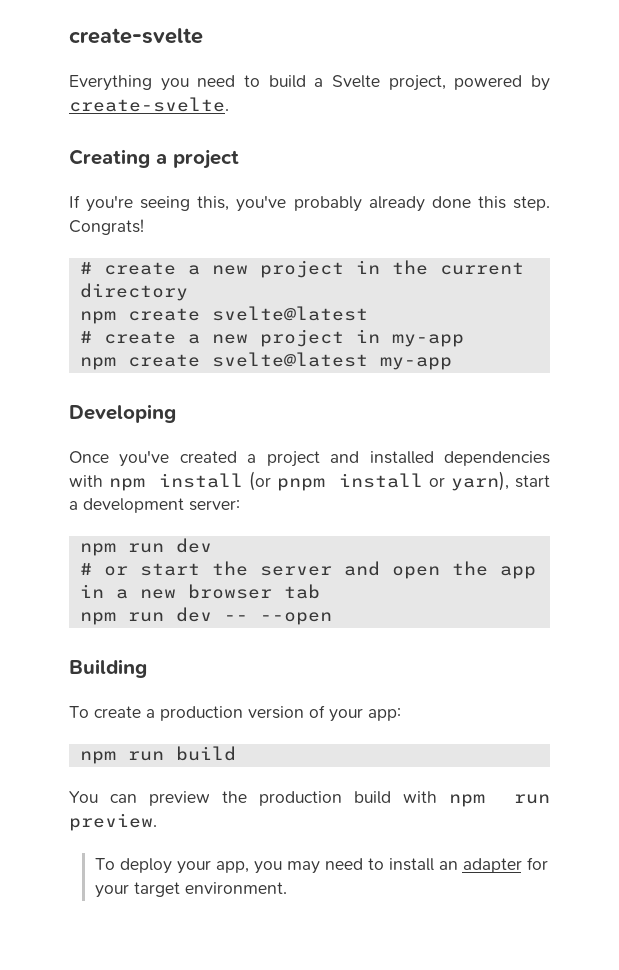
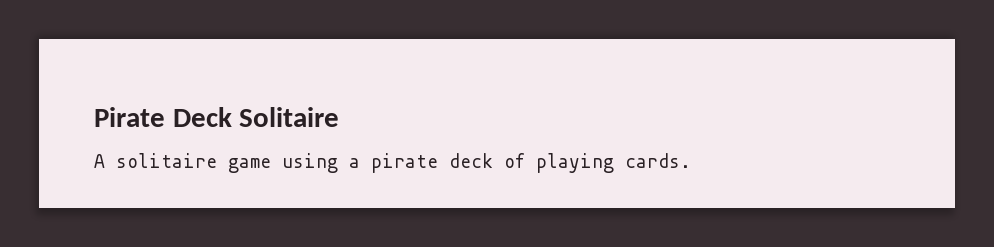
[69,28,203,44] [69,75,550,91] [69,97,229,112] [69,149,239,169] [69,195,550,212] [69,219,144,235] [79,260,524,278] [79,283,188,301] [79,306,368,324] [79,329,464,347] [79,352,452,370] [69,404,176,423] [69,450,550,467] [69,471,550,491] [69,498,240,513] [79,538,212,556] [79,561,536,579] [79,584,320,599] [79,607,332,625] [69,659,147,678] [69,705,401,722] [79,746,236,764] [69,791,550,807] [69,813,157,831] [94,857,548,874] [94,882,287,898] create-svelte // Everything you need to build a Svelte project, powered by create-svelte. // Creating a project // If you're seeing this, you've probably already done this step. Congrats! // # create a new project in the current directory // npm create svelte@latest // # create a new project in my-app // npm create svelte@latest my-app // Developing // Once you've created a project and installed dependencies with npm install (or pnpm install or yarn), start a development server: // npm run dev // # or start the server and open the app in a new browser tab // npm run dev -- --open // Building // To create a production version of your app: // npm run build // You can preview the production build with npm run preview. // To deploy your app, you may need to install an adapter for your target environment. -> [94,107,340,127] [94,153,691,173] Pirate Deck Solitaire // A solitaire game using a pirate deck of playing cards.

